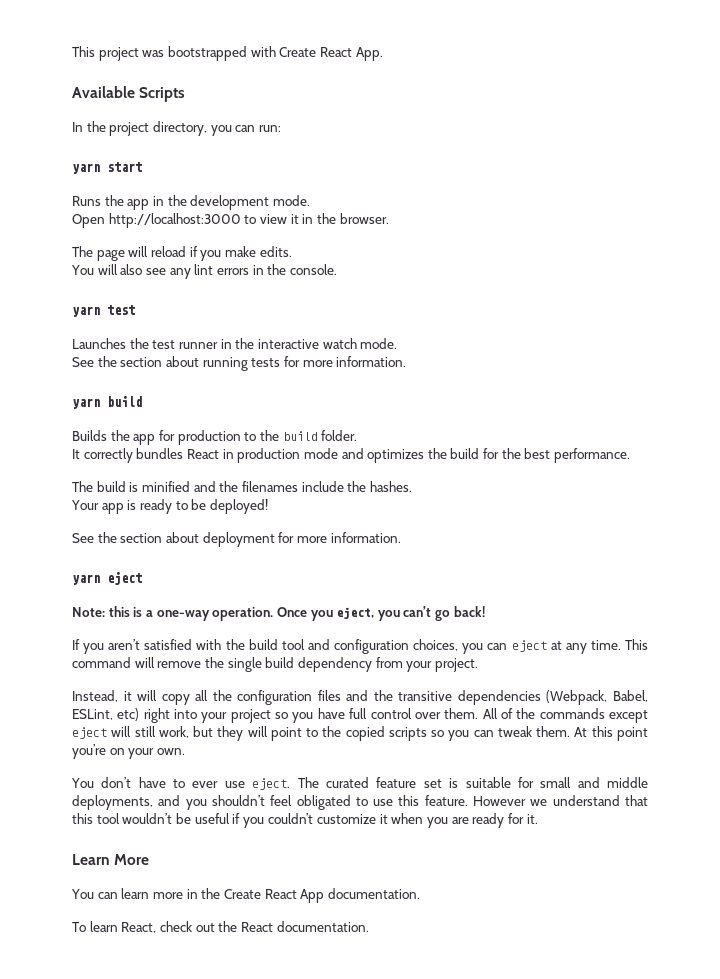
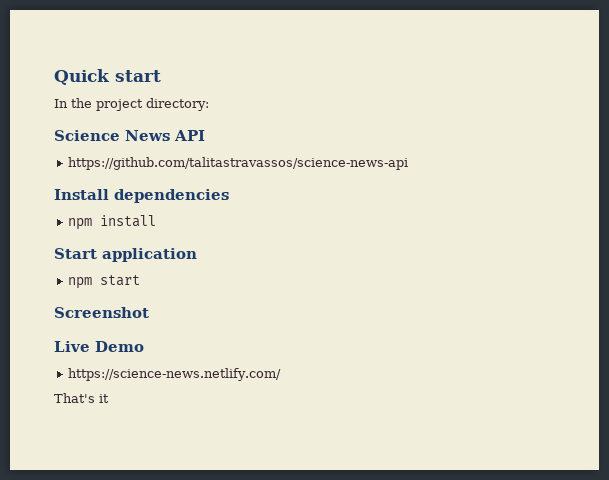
[72,46,383,61] [72,86,186,102] [72,121,281,136] [72,162,142,174] [72,195,310,210] [72,213,389,228] [72,246,292,261] [71,264,337,279] [72,305,135,317] [72,338,398,349] [72,356,407,371] [72,396,142,409] [72,430,358,445] [72,448,631,463] [72,481,412,492] [71,499,268,514] [72,532,401,547] [72,572,142,585] [72,606,485,621] [72,639,649,654] [72,657,478,672] [72,690,649,705] [72,708,649,723] [72,726,648,741] [72,744,185,759] [71,777,648,790] [72,795,648,810] [72,813,538,828] [72,854,150,865] [71,888,420,903] [72,921,369,933] This project was bootstrapped with Create React App. // Available Scripts // In the project directory, you can run: // yarn start // Runs the app in the development mode. // Open http://localhost:3000 to view it in the browser. // The page will reload if you make edits. // You will also see any lint errors in the console. // yarn test // Launches the test runner in the interactive watch mode. // See the section about running tests for more information. // yarn build // Builds the app for production to the build folder. // It correctly bundles React in production mode and optimizes the build for the best performance. // The build is minified and the filenames include the hashes. // Your app is ready to be deployed! // See the section about deployment for more information. // yarn eject // Note: this is a one-way operation. Once you eject, you can’t go back! // If you aren’t satisfied with the build tool and configuration choices, you can eject at any time. This command will remove the single build dependency from your project. // Instead, it will copy all the configuration files and the transitive dependencies (Webpack, Babel, ESLint, etc) right into your project so you have full control over them. All of the commands except eject will still work, but they will point to the copied scripts so you can tweak them. At this point you’re on your own. // You don’t have to ever use eject. The curated feature set is suitable for small and middle deployments, and you shouldn’t feel obligated to use this feature. However we understand that this tool wouldn’t be useful if you couldn’t customize it when you are ready for it. // Learn More // You can learn more in the Create React App documentation. // To learn React, check out the React documentation. -> [54,69,161,85] [54,98,209,111] [54,130,205,141] [68,157,409,170] [54,189,229,203] [68,215,157,230] [54,248,197,262] [68,275,141,289] [54,307,149,318] [54,341,144,352] [68,368,282,381] [54,393,109,403] Quick start // In the project directory: // Science News API // https://github.com/talitastravassos/science-news-api // Install dependencies // npm install // Start application // npm start // Screenshot // Live Demo // https://science-news.netlify.com/ // That's it

